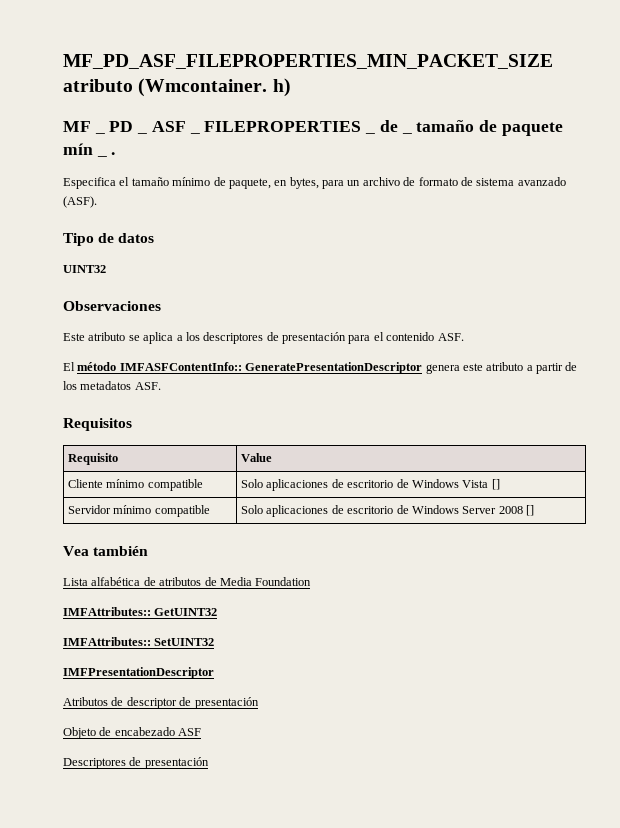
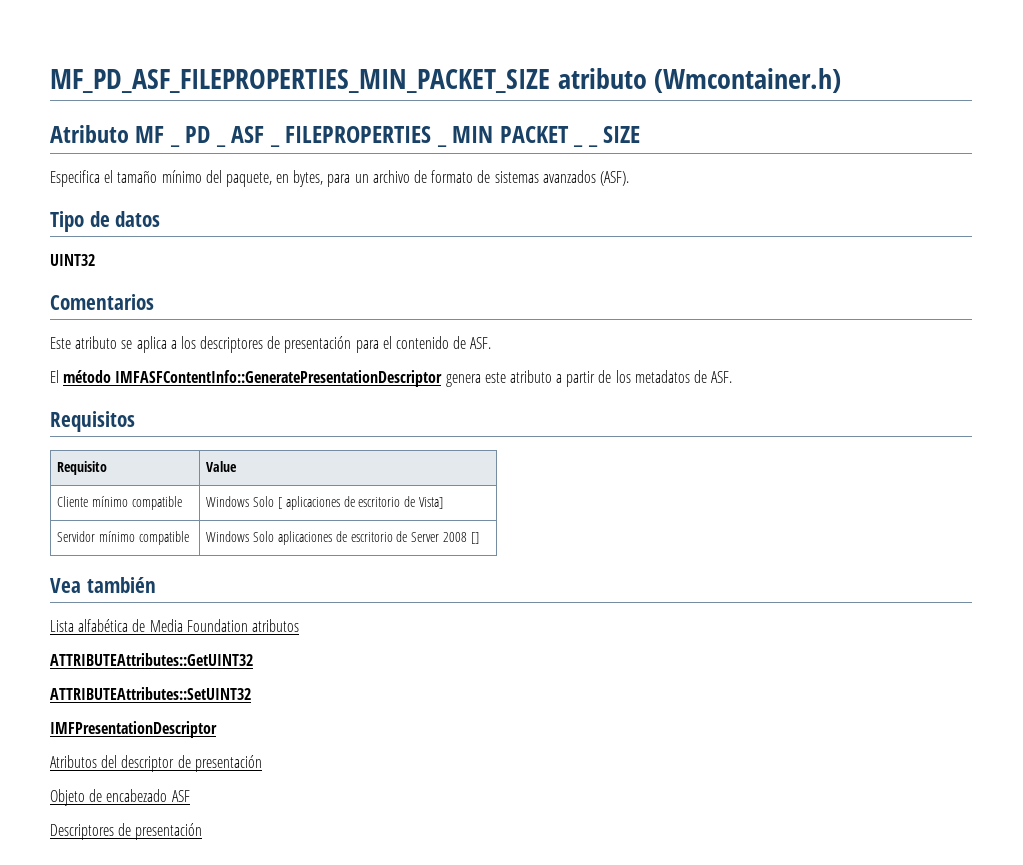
[138,78,291,97] (Wmcontainer. h) // -> [654,68,842,93] [50,125,129,143] (Wmcontainer.h) // Atributo
[379,120,398,132] [401,132,412,134] [416,120,563,136] [63,143,93,155] [96,155,107,157] [111,152,116,155] de _ tamaño de paquete mín _ . -> [452,126,569,143] [573,143,598,147] [603,126,641,143] MIN PACKET _ _ SIZE
[213,177,226,186] de -> [205,170,222,183] del
[476,177,566,186] sistema avanzado -> [494,170,596,183] sistemas avanzados
[63,301,161,311] Observaciones -> [50,294,154,310] Comentarios
(435, 336) none -> [453,336,467,349] de
[119,362,423,374] IMFASFContentInfo:: GeneratePresentationDescriptor -> [115,370,443,387] IMFASFContentInfo::GeneratePresentationDescriptor
(132, 385) none -> [694,370,708,383] de
[241,479,500,491] [68,505,210,517] [241,505,459,517] Solo aplicaciones de escritorio de Windows Vista [] // Servidor mínimo compatible | Solo aplicaciones de escritorio de Windows -> [206,496,443,510] [57,531,189,545] [206,531,408,545] Windows Solo [ aplicaciones de escritorio de Vista] // Servidor mínimo compatible | Windows Solo aplicaciones de escritorio de
[159,577,217,586] atributos de -> (146, 625) none
[63,607,218,616] [63,637,215,646] // IMFAttributes:: GetUINT32 // IMFAttributes:: SetUINT32 -> [251,619,299,632] [50,653,253,666] [50,687,251,700] atributos // ATTRIBUTEAttributes::GetUINT32 // ATTRIBUTEAttributes::SetUINT32
[111,697,124,706] de -> [101,755,118,768] del

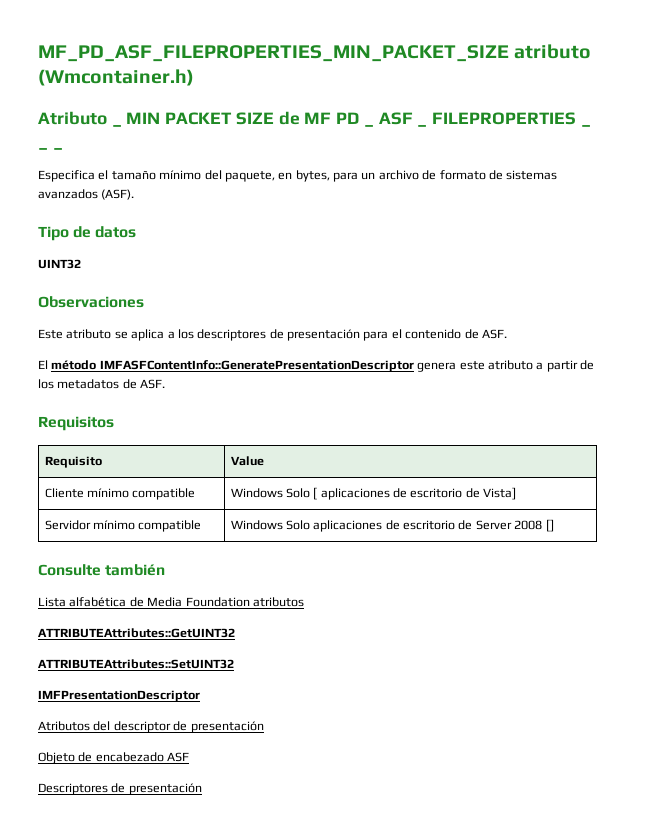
[135,126,165,143] [169,143,180,147] MF _ -> [111,124,122,127] [126,111,332,125] _ MIN PACKET SIZE de MF
[452,126,569,143] [573,143,598,147] [603,126,641,143] MIN PACKET _ _ SIZE -> [38,147,63,150] _ _
[50,294,154,310] Comentarios -> [38,296,144,308] Observaciones
[50,578,81,593] Vea -> [38,564,101,576] Consulte

